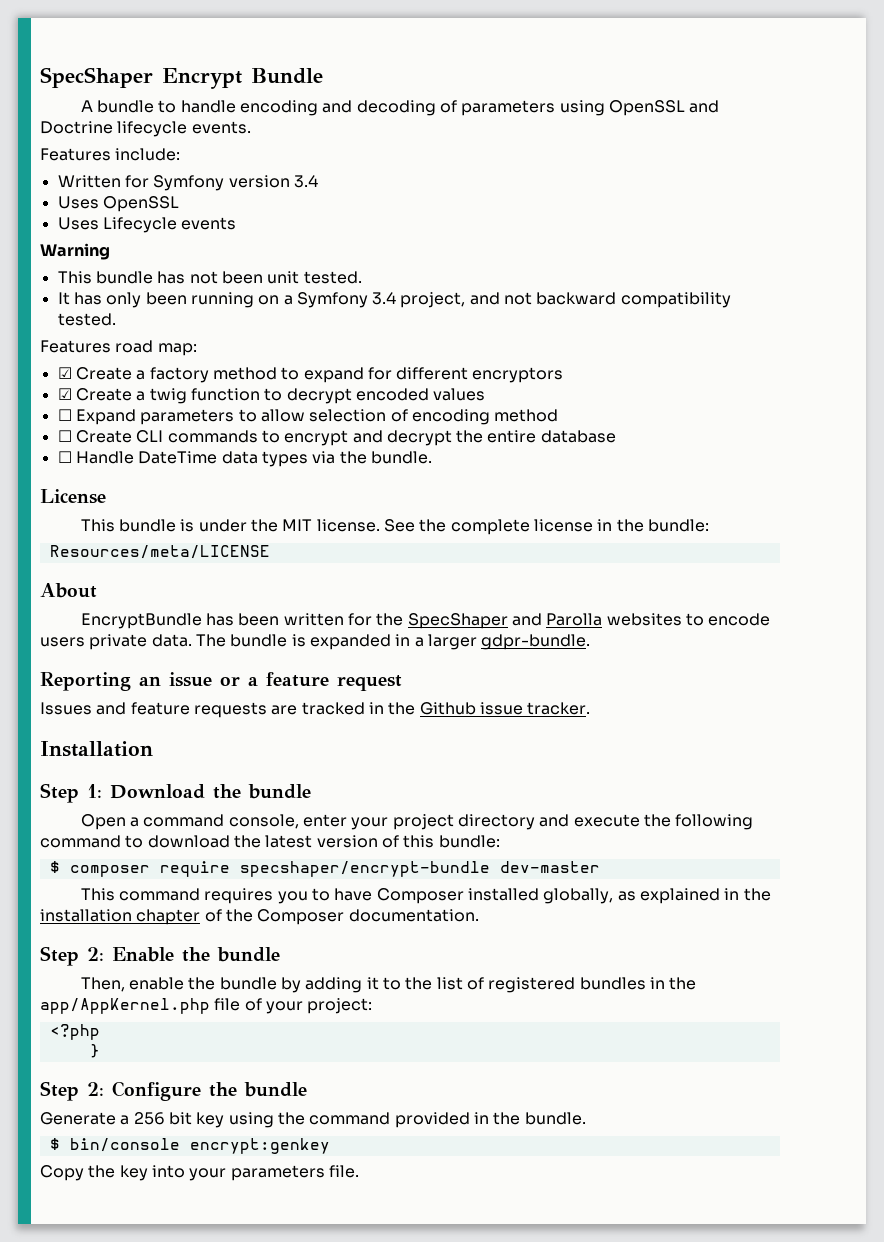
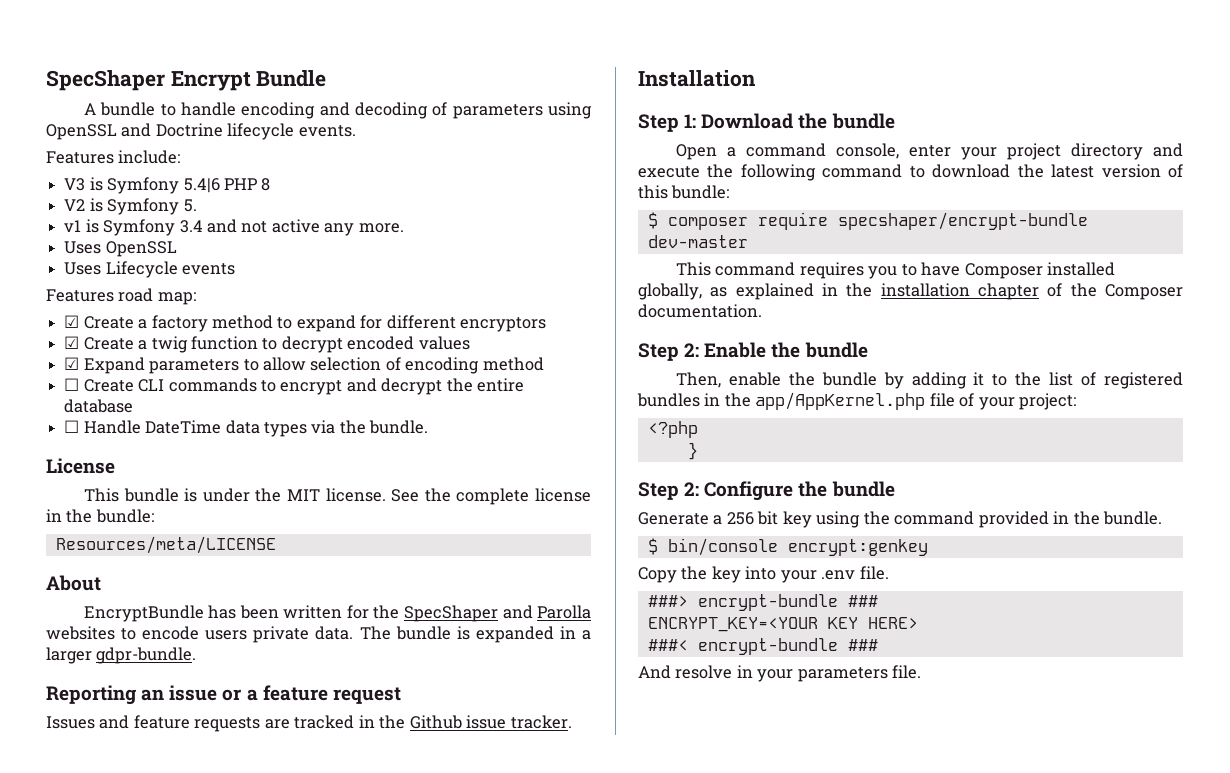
[57,175,318,191] Written for Symfony version 3.4 -> [64,177,271,194] [64,198,197,215] [64,219,404,236] V3 is Symfony 5.4|6 PHP 8 // V2 is Symfony 5. // v1 is Symfony 3.4 and not active any more.
[40,243,110,260] [57,271,362,284] [57,292,731,308] [57,313,116,326] // Warning // This bundle has not been unit tested. // It has only been running on a Symfony 3.4 project, and not backward compatibility tested. -> (236, 269) none
[57,409,72,421] ☐ -> [64,357,80,370] ☑
(227, 1174) none -> [821,566,889,580] [647,594,878,611] [647,617,918,632] [647,638,878,655] [638,665,794,682] .env file. // ###> encrypt-bundle ### // ENCRYPT_KEY=<YOUR KEY HERE> // ###< encrypt-bundle ### // And resolve in your

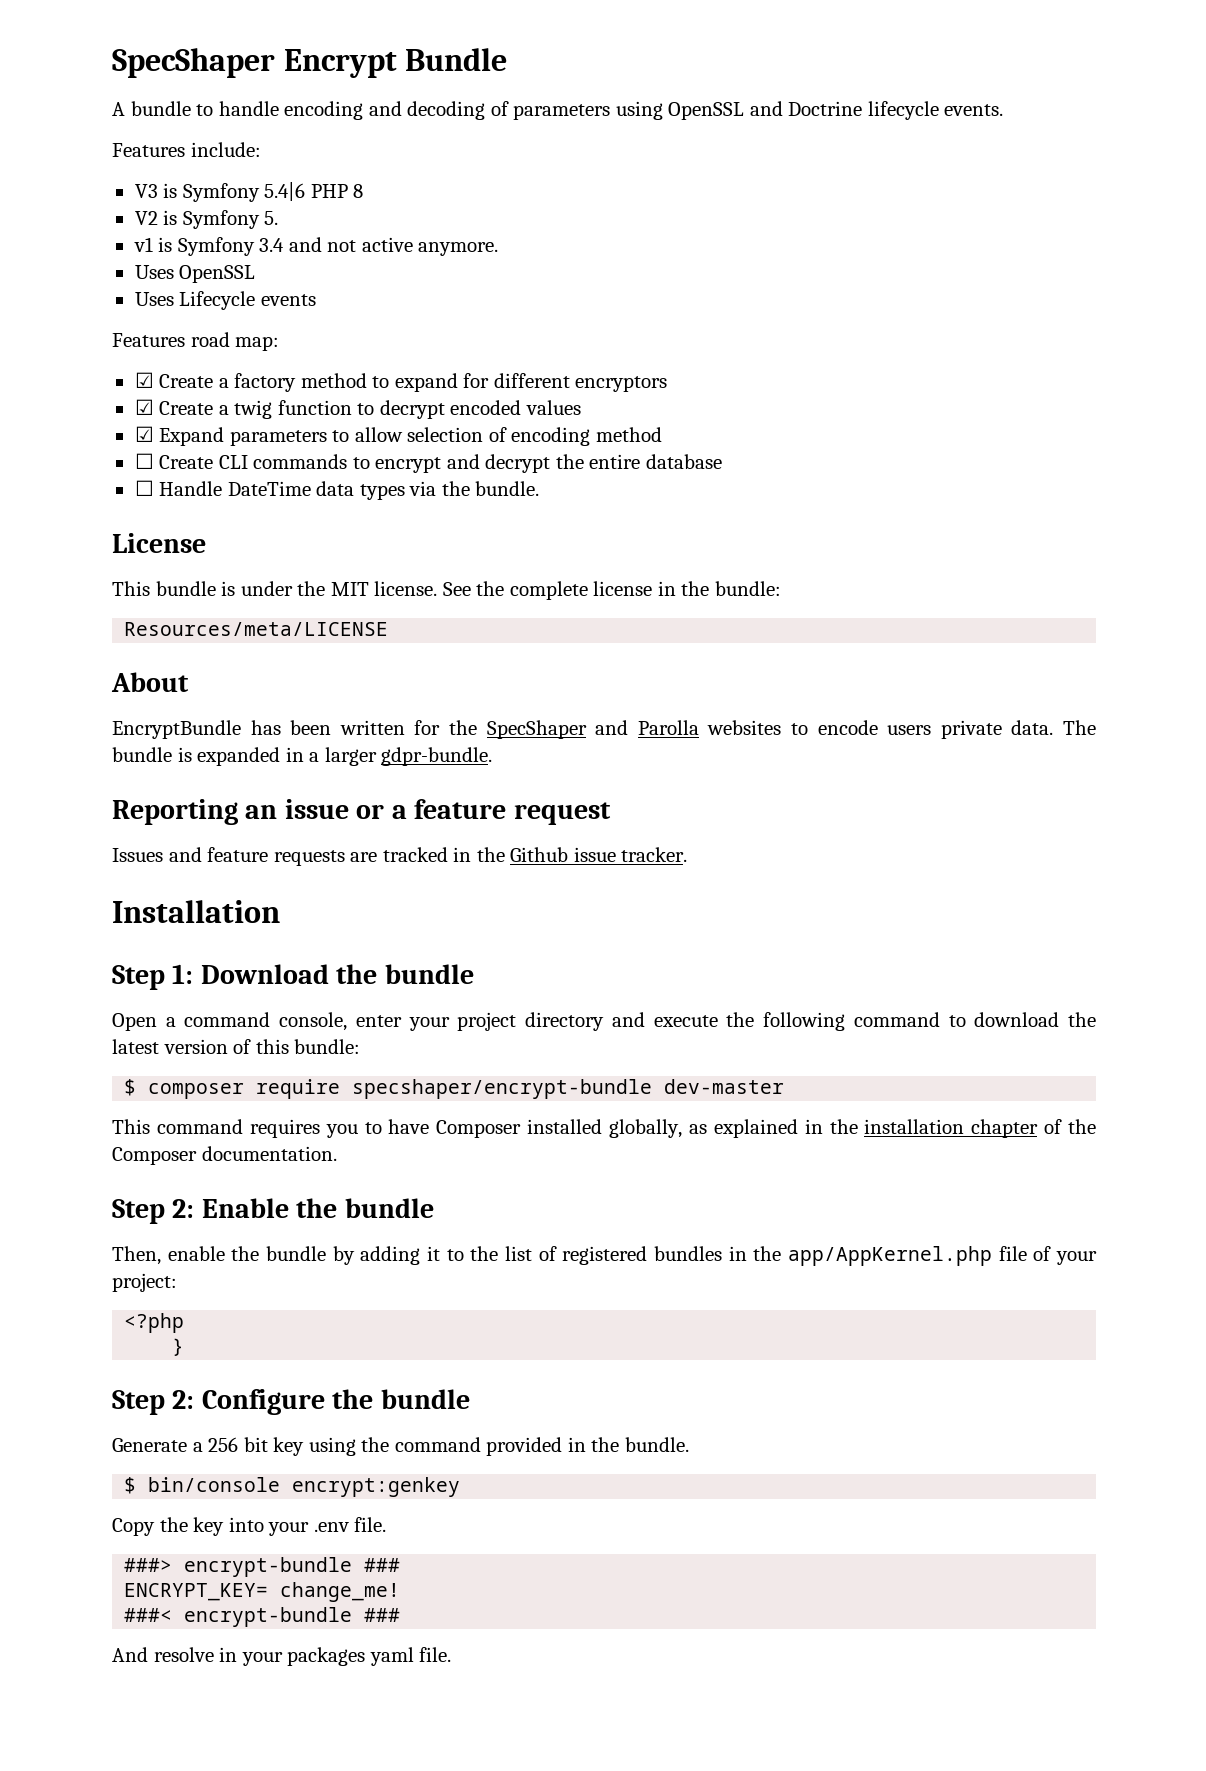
[324,223,404,236] any more. -> [418,242,499,256] anymore.
[647,617,918,632] ENCRYPT_KEY=<YOUR KEY HERE> -> [124,1582,401,1602] ENCRYPT_KEY= change_me!
[797,667,888,682] parameters -> [287,1647,414,1666] packages yaml

